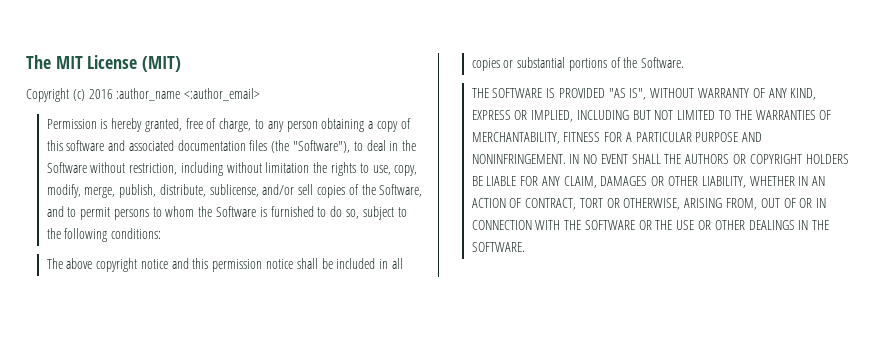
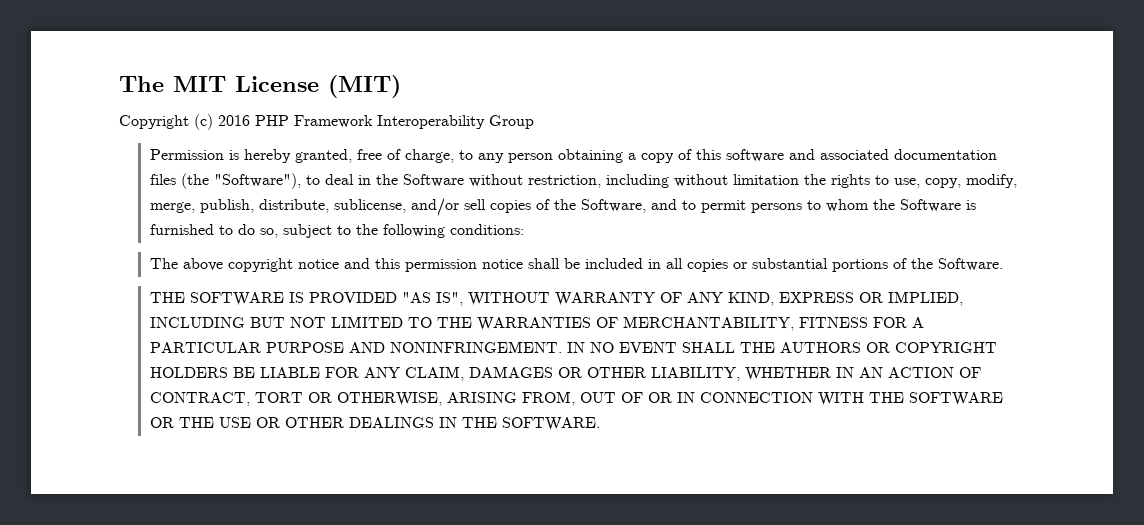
[116,88,261,101] :author_name <:author_email> -> [255,115,534,129] PHP Framework Interoperability Group

